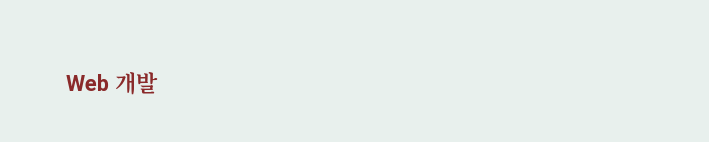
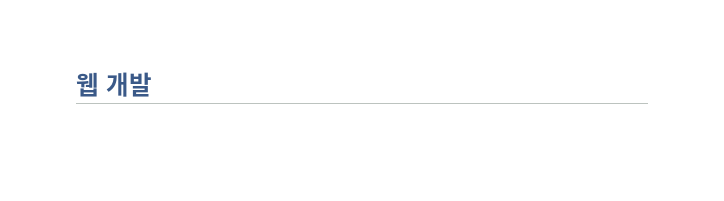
[66,74,109,91] Web -> [76,72,99,97] 웹

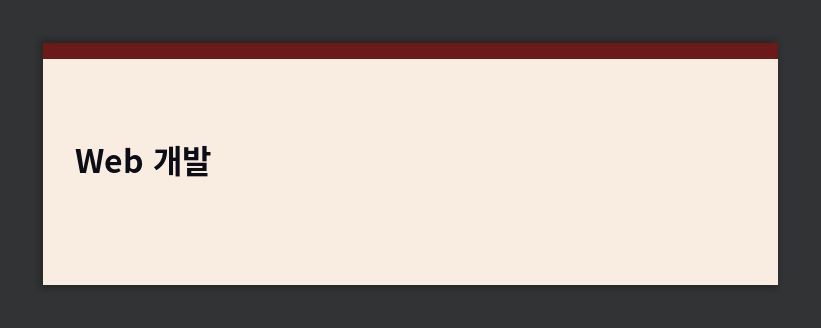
[76,72,99,97] 웹 -> [75,147,144,173] Web

